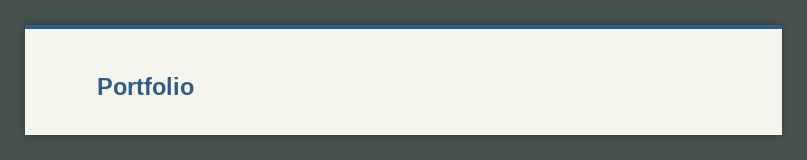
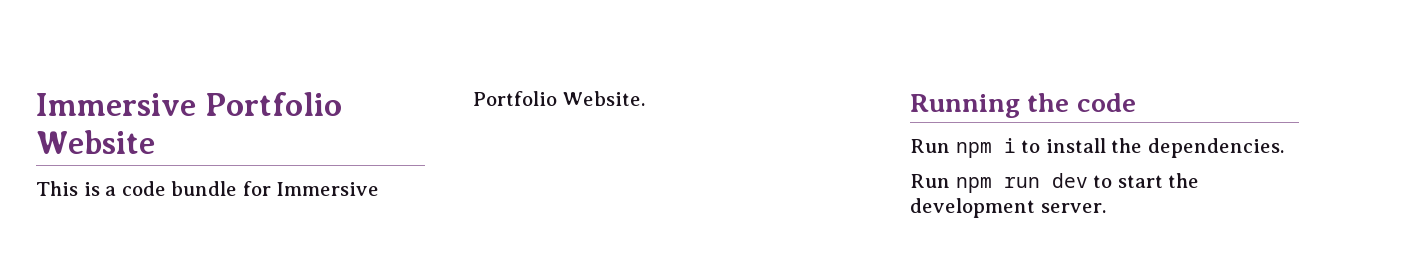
[97,77,194,95] Portfolio -> [36,92,342,116] [36,130,155,154] [36,181,380,196] [473,91,645,106] [910,93,1136,118] [910,138,1284,158] [910,173,1200,193] [910,198,1106,218] Immersive Portfolio Website // This is a code bundle for Immersive Portfolio Website. // Running the code // Run npm i to install the dependencies. // Run npm run dev to start the development server.

